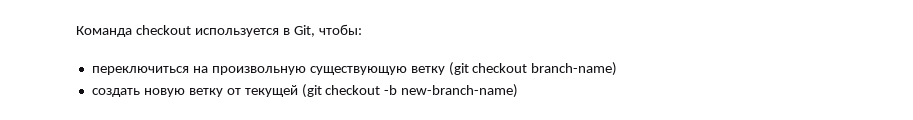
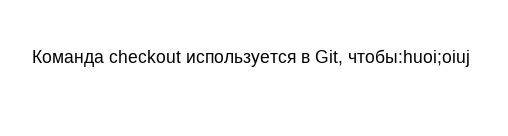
[318,24,362,35] [91,62,618,76] [91,84,519,98] чтобы: // переключиться на произвольную существующую ветку (git checkout branch-name) // создать новую ветку от текущей (git checkout -b new-branch-name) -> [348,49,470,67] чтобы:huoi;oiuj

